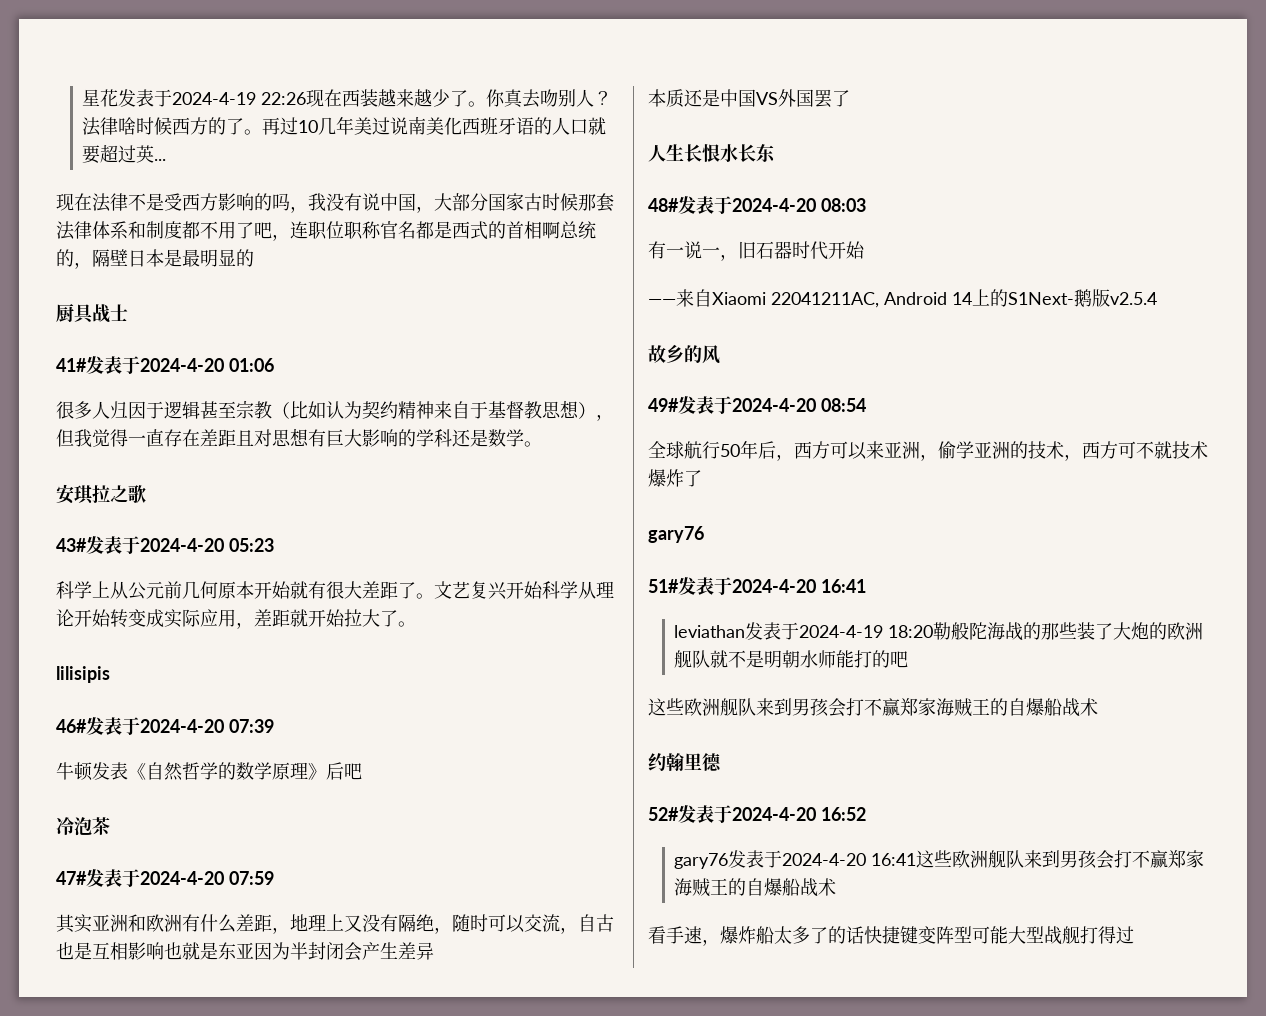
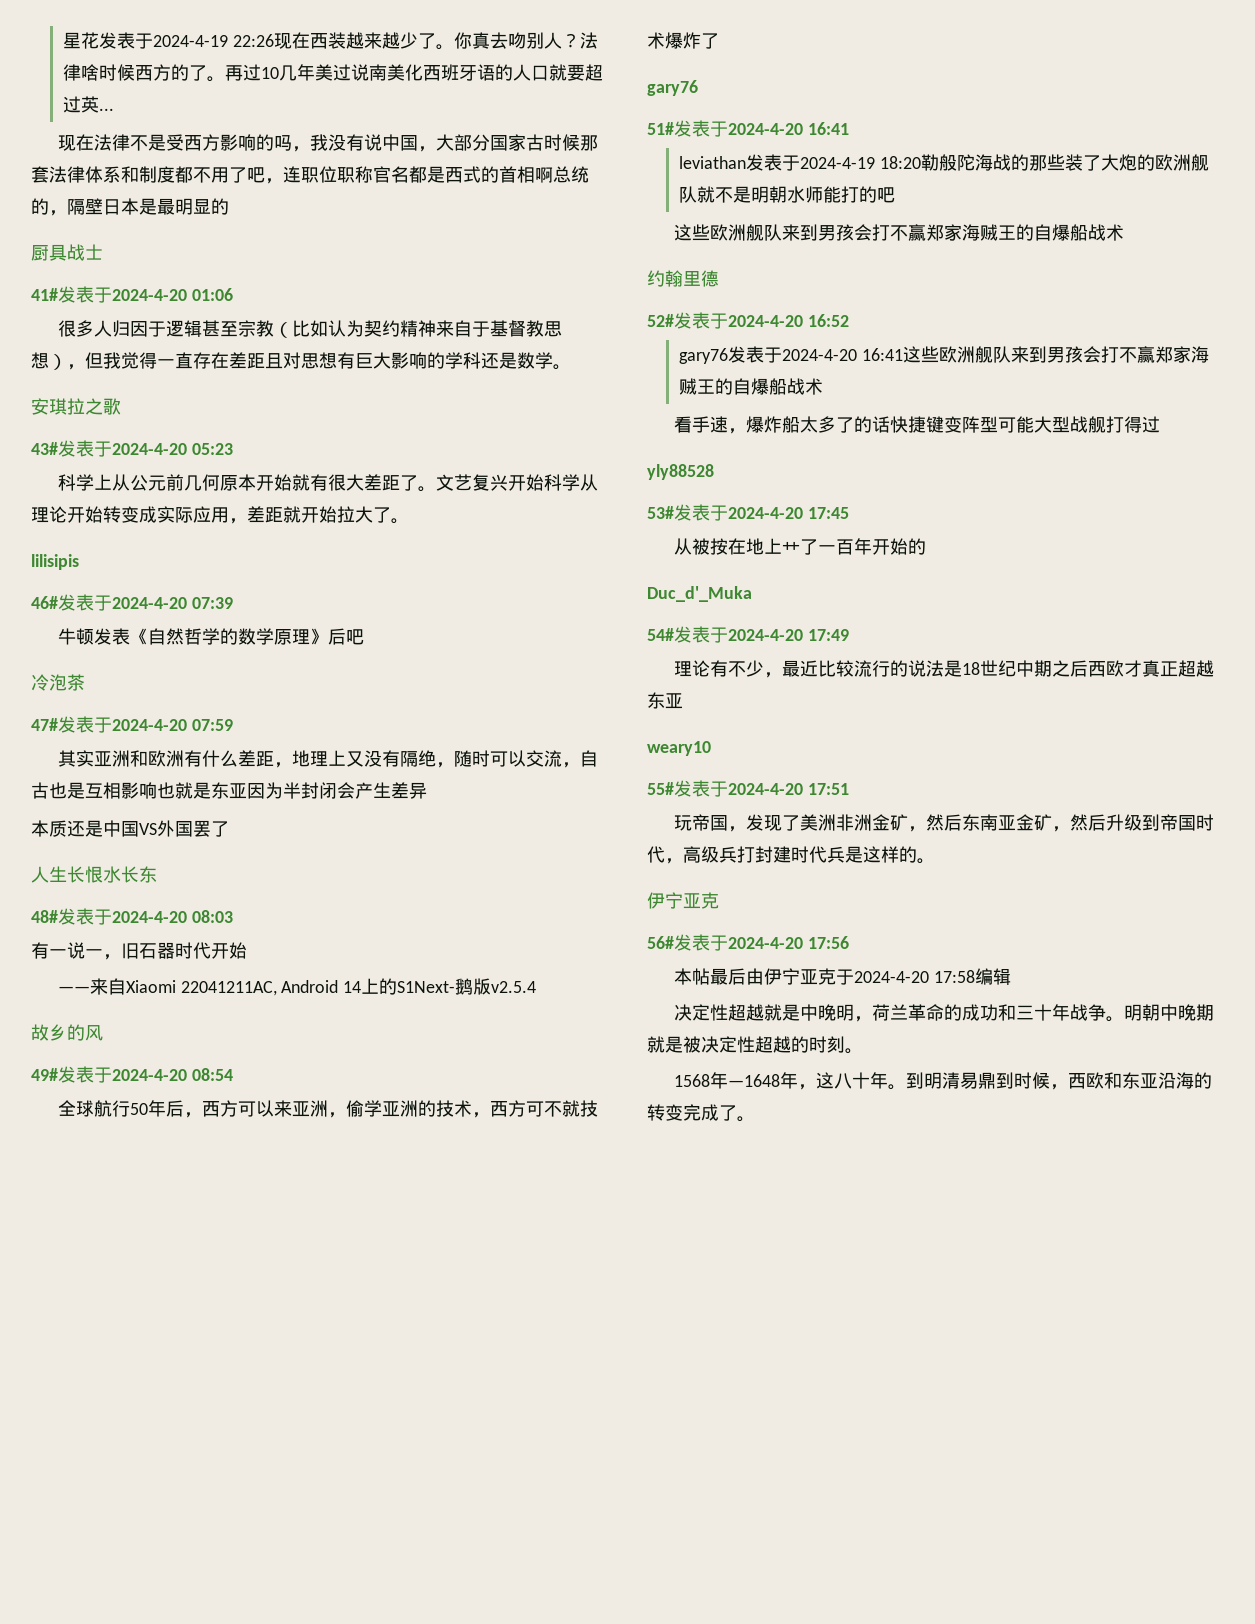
(1134, 935) none -> [647,464,714,480] [647,504,849,521] [673,538,926,555] [647,586,752,602] [647,626,849,643] [673,660,1214,678] [647,692,683,709] [647,741,711,756] [647,780,849,797] [673,814,1214,832] [647,846,935,864] [647,892,719,909] [647,934,849,951] [673,968,1011,985] [673,1004,1214,1022] [647,1036,863,1054] [673,1072,1212,1090] [647,1104,755,1122] // yly88528 // 53#发表于2024-4-20 17:45 // 从被按在地上艹了一百年开始的 // Duc_d'_Muka // 54#发表于2024-4-20 17:49 // 理论有不少，最近比较流行的说法是18世纪中期之后西欧才真正超越东亚 // weary10 // 55#发表于2024-4-20 17:51 // 玩帝国，发现了美洲非洲金矿，然后东南亚金矿，然后升级到帝国时代，高级兵打封建时代兵是这样的。 // 伊宁亚克 // 56#发表于2024-4-20 17:56 // 本帖最后由伊宁亚克于2024-4-20 17:58编辑 // 决定性超越就是中晚明，荷兰革命的成功和三十年战争。明朝中晚期就是被决定性超越的时刻。 // 1568年—1648年，这八十年。到明清易鼎到时候，西欧和东亚沿海的转变完成了。

